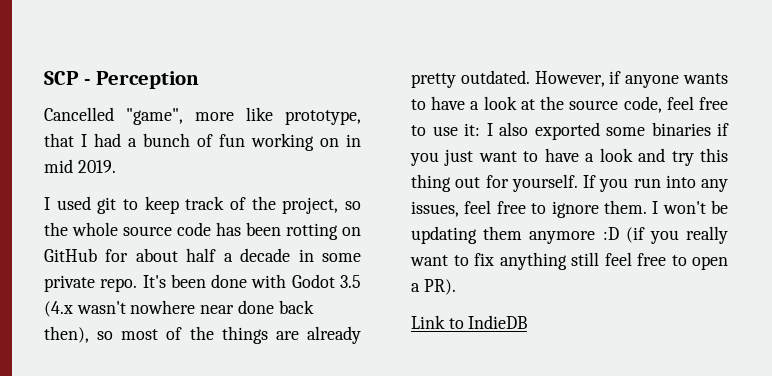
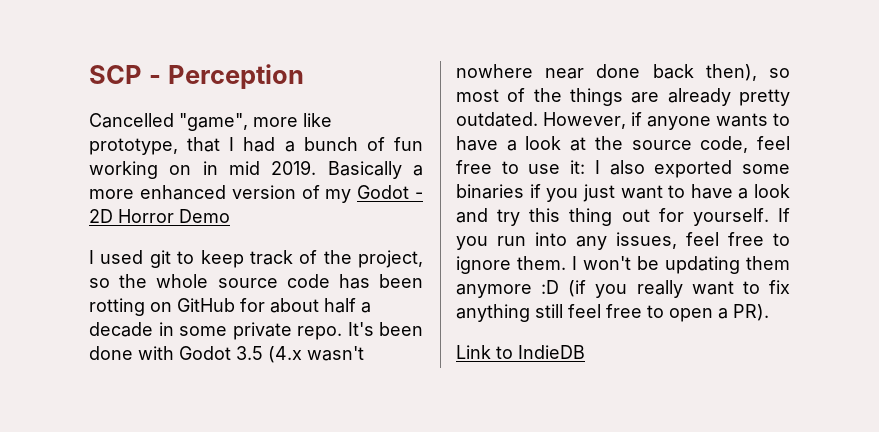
(116, 166) none -> [327,161,423,179] [89,185,423,203] [89,209,230,223] Basically a more enhanced version of my Godot - 2D Horror Demo

